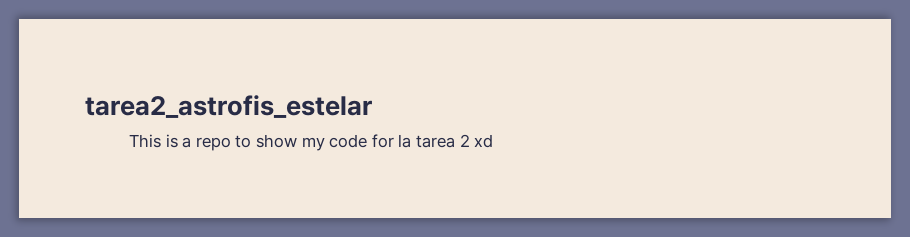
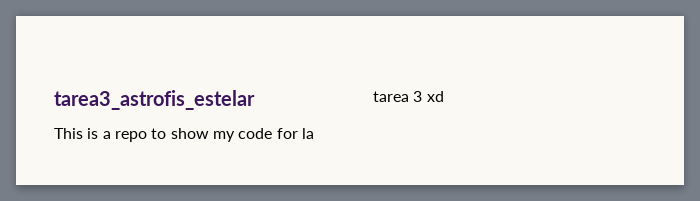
[85,95,372,118] tarea2_astrofis_estelar -> [54,90,255,110] tarea3_astrofis_estelar
[459,134,470,147] 2 -> [413,91,423,102] 3

